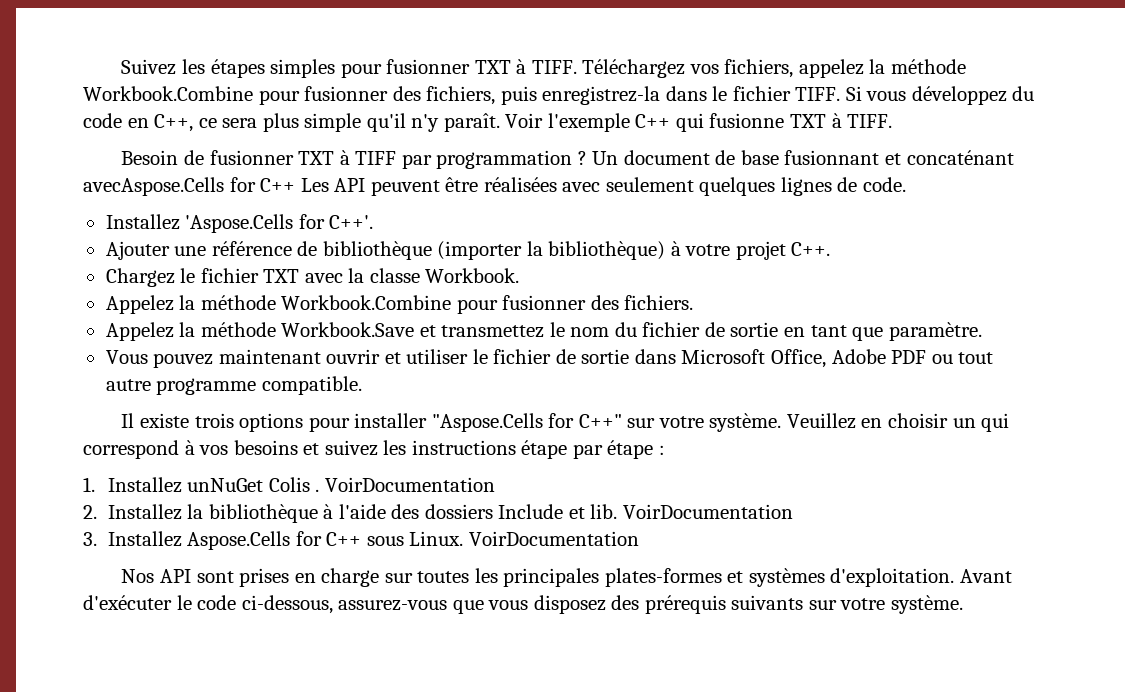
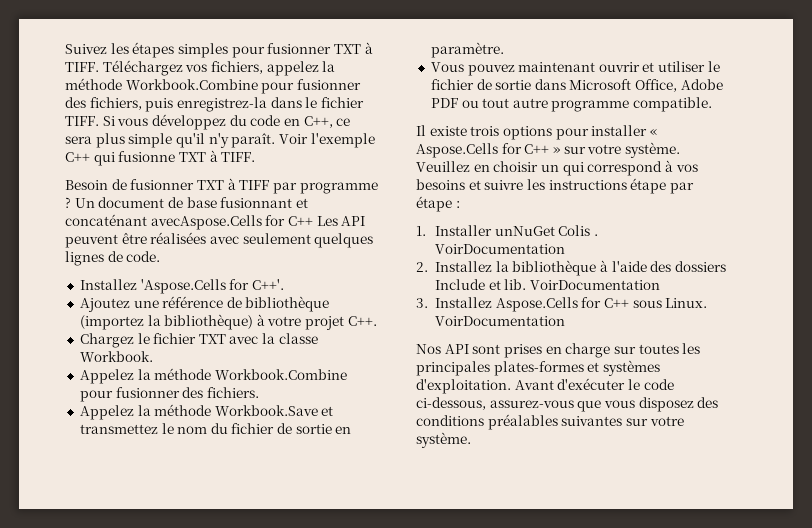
[436,150,573,169] programmation -> [299,182,378,194] programme
[105,241,170,260] Ajouter -> [79,298,130,312] Ajoutez
[437,241,523,260] (importer -> [79,315,144,330] (importez
[810,325,884,341] tant que -> (352, 430) none
[431,413,622,432] "Aspose.Cells for C++" -> [649,129,657,136] [416,143,560,158] « Aspose.Cells for C++ »
[324,440,378,456] suivez -> [484,180,524,190] suivre
[107,477,182,493] Installez -> [435,225,493,236] Installer
[644,595,804,614] prérequis suivants -> [416,414,623,430] conditions préalables suivantes

